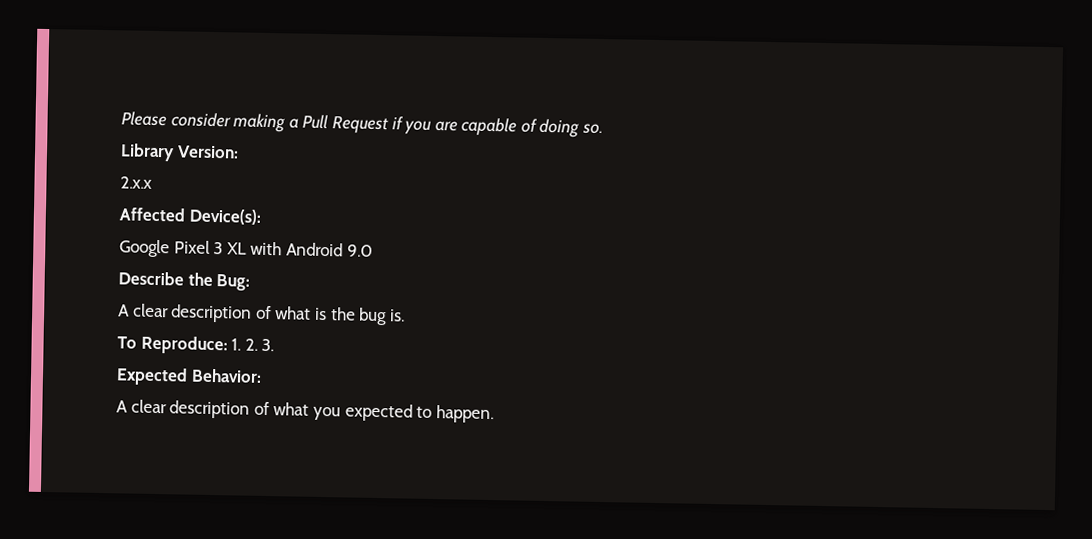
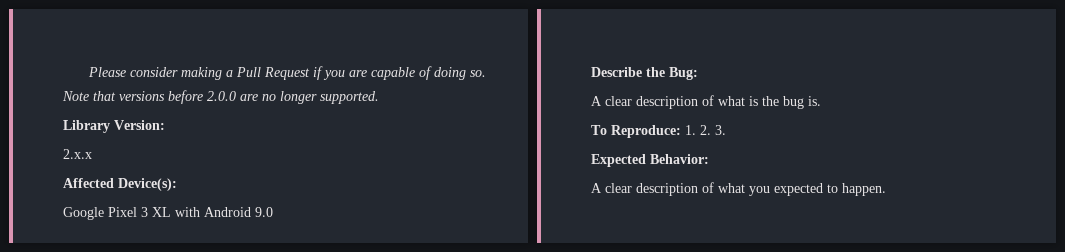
(605, 129) none -> [62,90,379,104] Note that versions before 2.0.0 are no longer supported.

